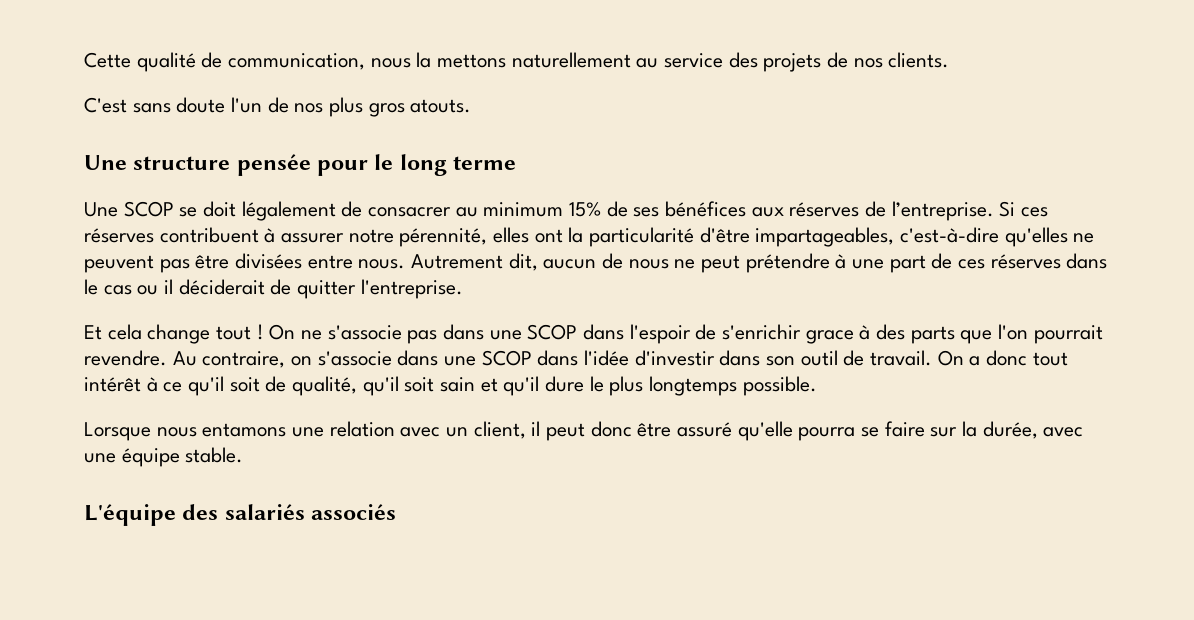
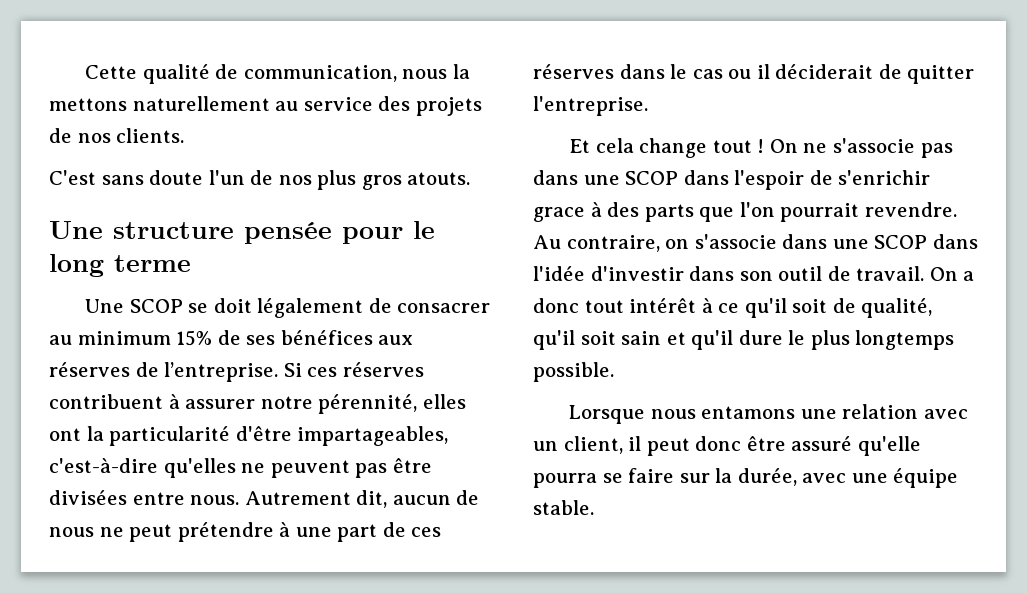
[84,504,397,526] // L'équipe des salariés associés -> (594, 507) none

